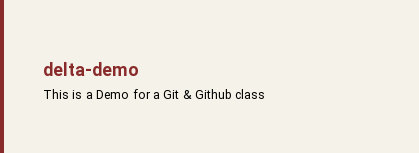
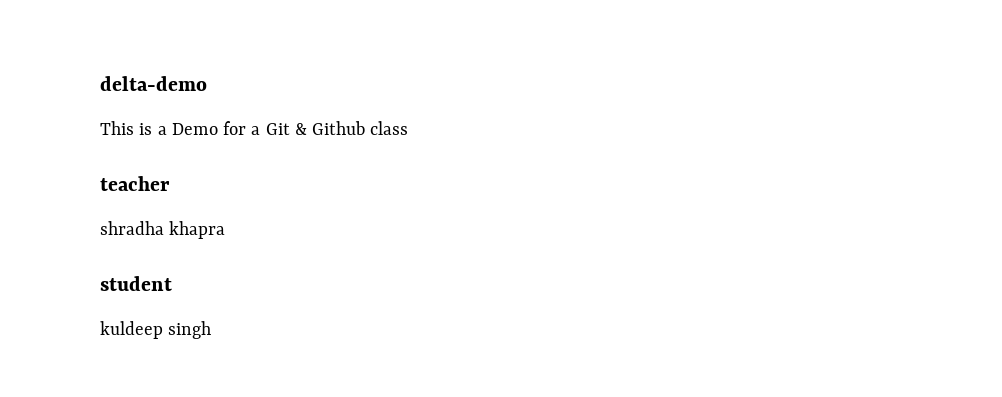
(266, 94) none -> [100,176,170,191] [100,221,226,239] [100,276,172,291] [100,321,212,339] // teacher // shradha khapra // student // kuldeep singh

